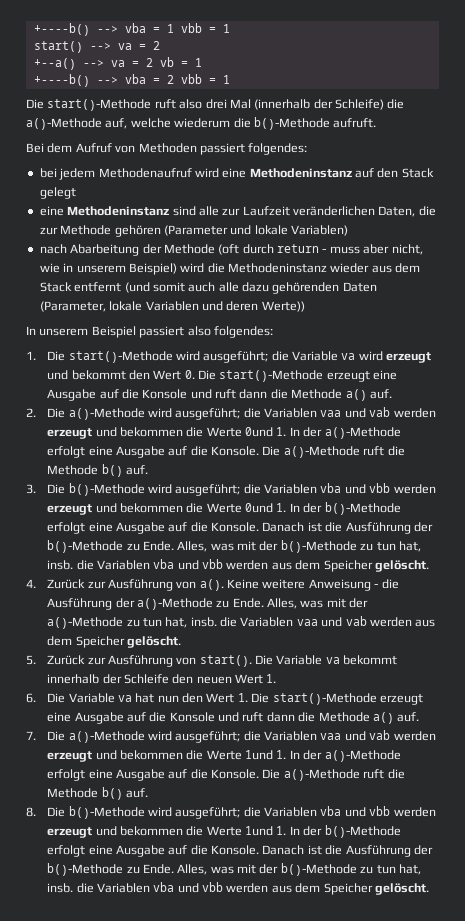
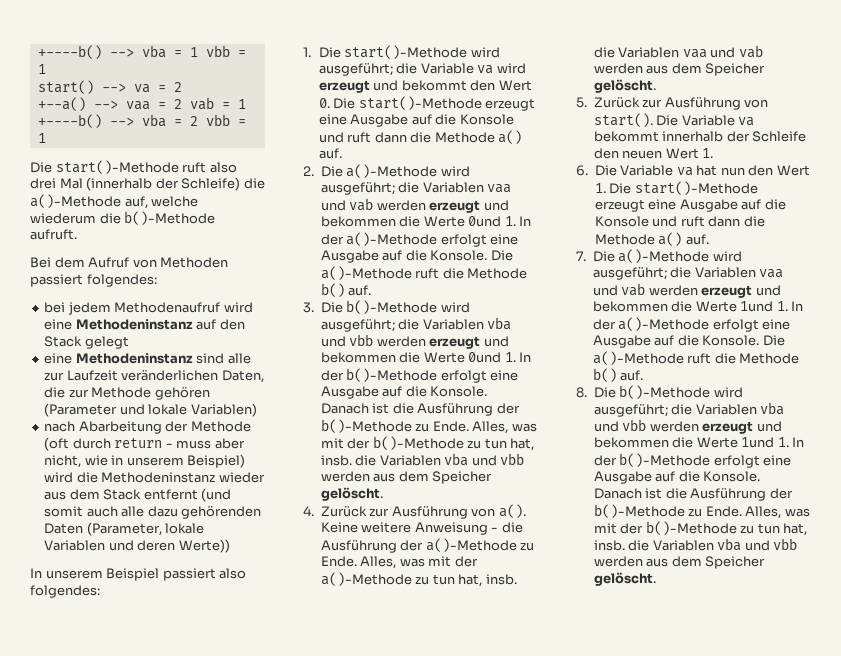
[110,57,174,67] va = 2 vb -> [125,97,214,110] vaa = 2 vab

